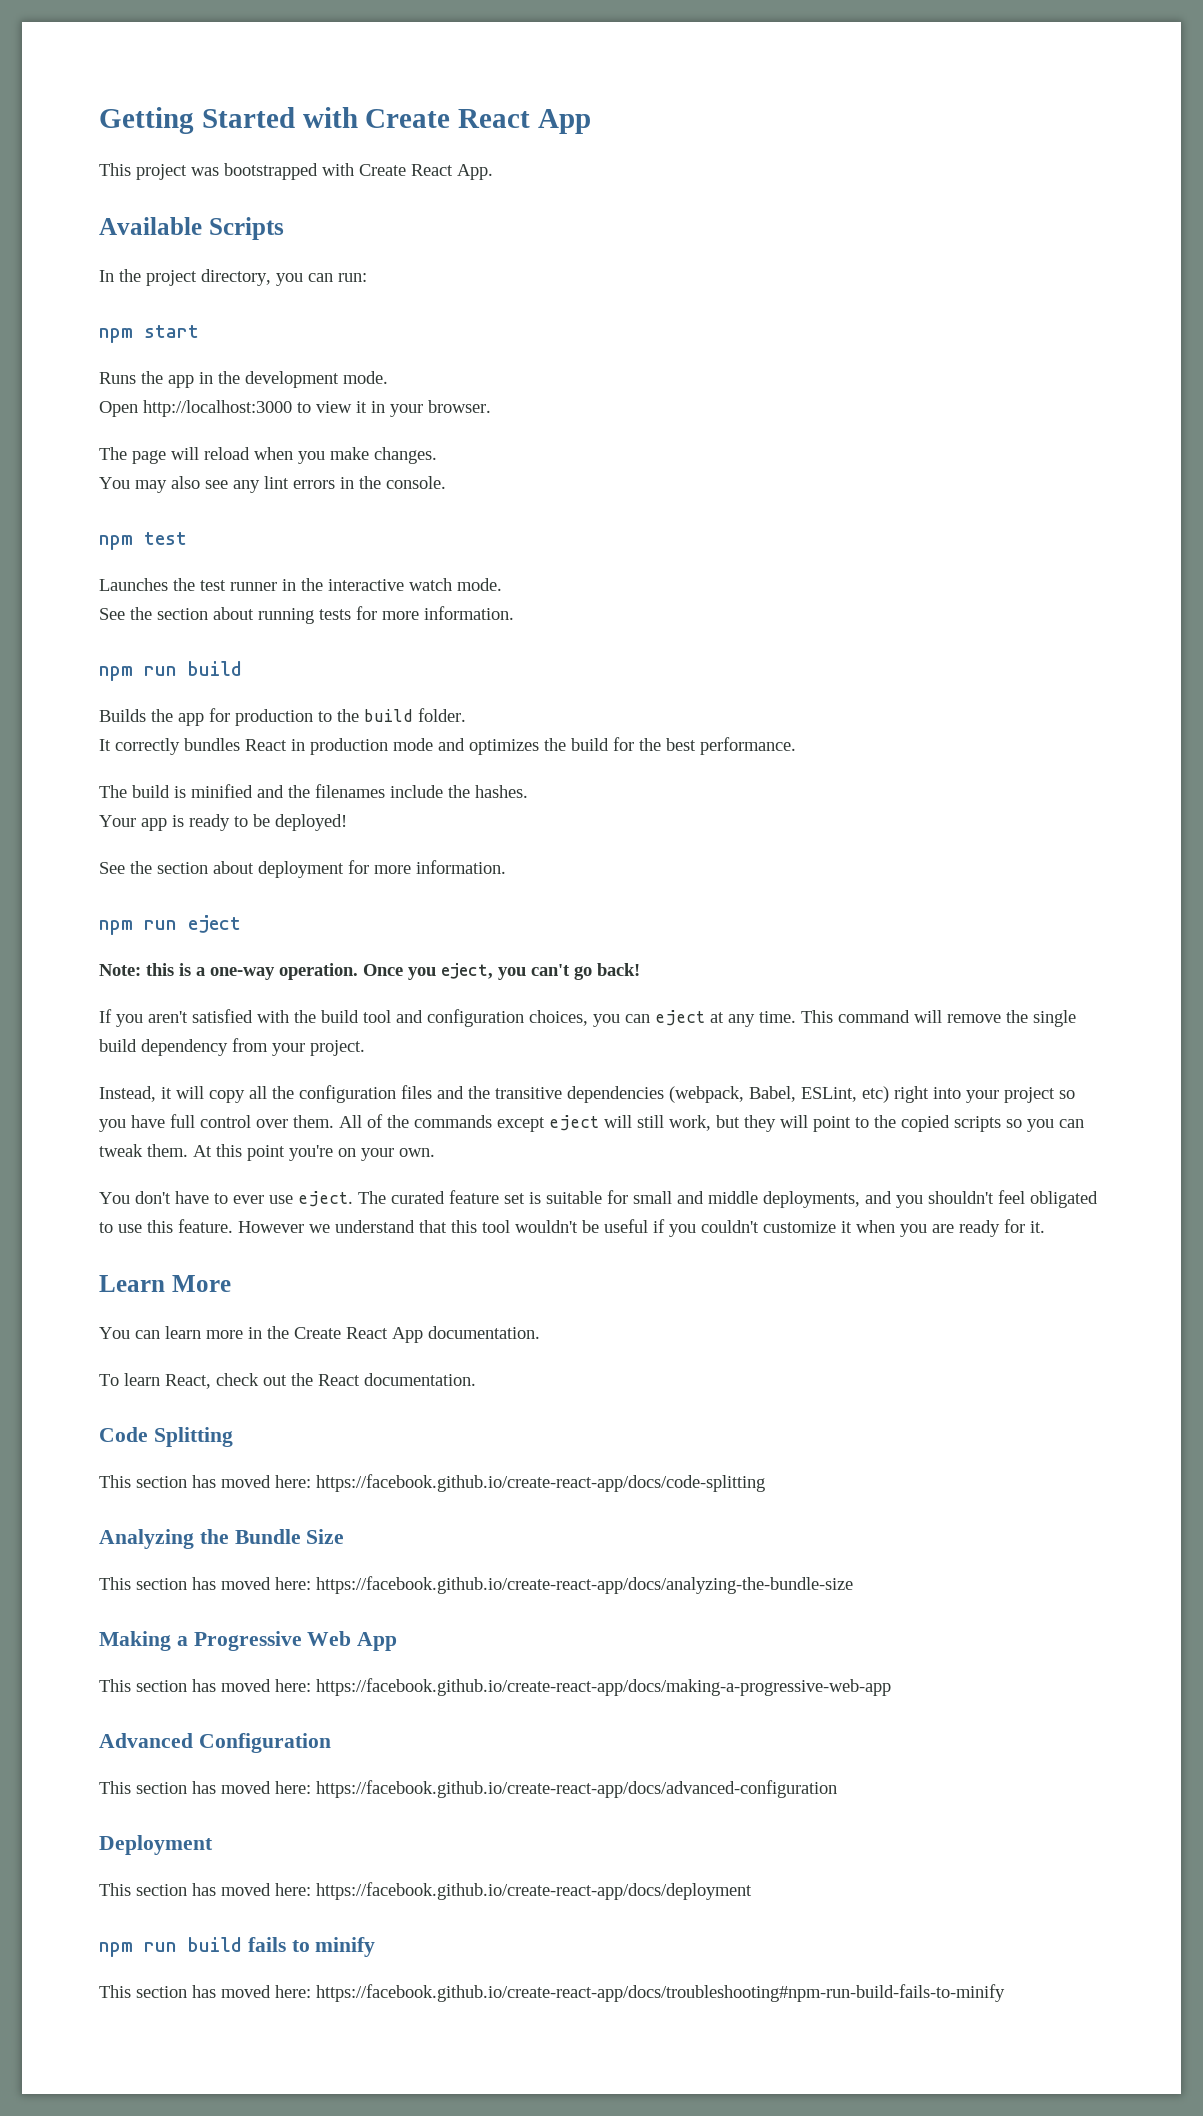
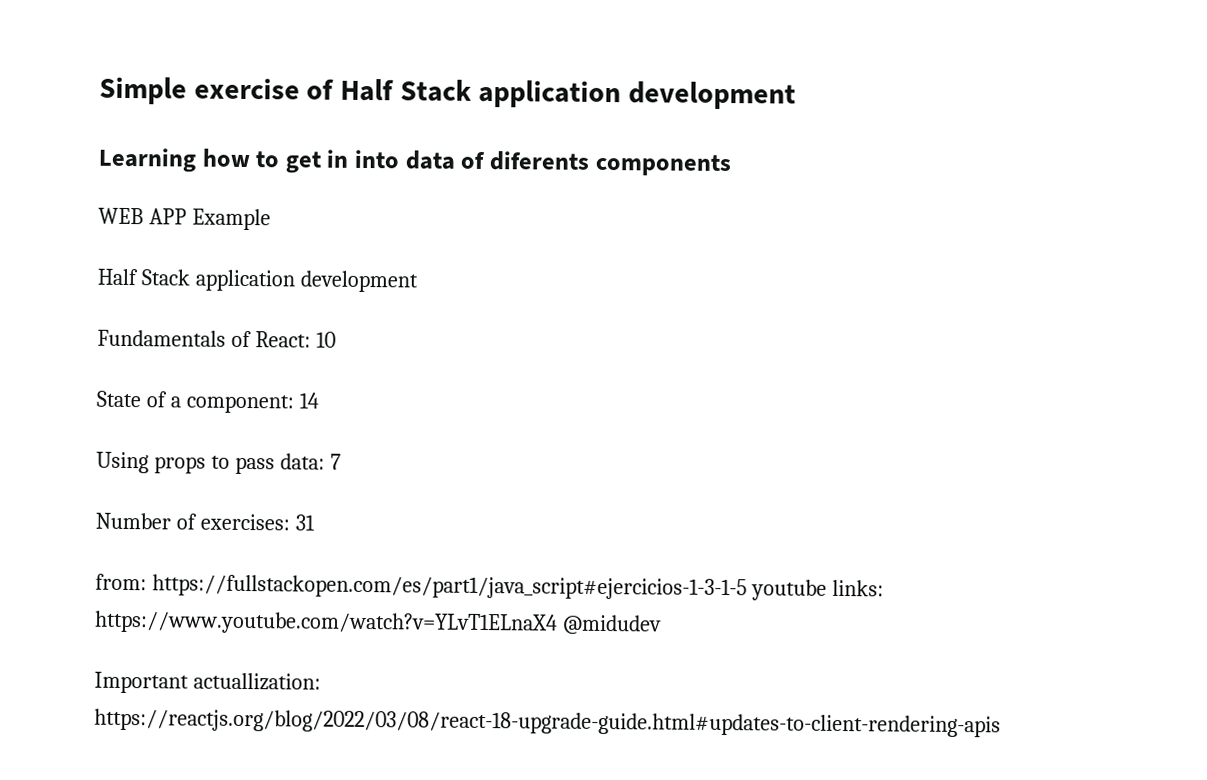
[99,107,592,134] [99,163,493,180] [99,217,284,240] [99,269,367,286] [99,325,199,343] [99,371,388,388] [99,400,491,417] [99,447,437,464] [99,476,446,493] [99,532,187,550] [99,578,502,591] [99,606,514,624] [99,661,242,681] [99,708,466,726] [99,737,796,755] [99,784,528,798] [99,814,347,831] [99,860,506,878] [99,915,241,935] [99,963,640,980] [99,1009,1076,1027] [99,1038,365,1056] [99,1085,1075,1103] [99,1114,1084,1132] [99,1144,435,1161] [99,1190,1098,1208] [99,1219,1045,1237] [99,1275,231,1292] [99,1326,540,1343] [99,1373,476,1389] [99,1427,233,1447] [99,1474,765,1492] [99,1529,345,1549] [99,1576,853,1594] [99,1631,398,1651] [99,1678,891,1696] [99,1733,331,1753] [99,1780,837,1798] [99,1835,213,1855] [99,1882,752,1900] [99,1937,376,1957] [99,1984,1005,2002] Getting Started with Create React App // This project was bootstrapped with Create React App. // Available Scripts // In the project directory, you can run: // npm start // Runs the app in the development mode. // Open http://localhost:3000 to view it in your browser. // The page will reload when you make changes. // You may also see any lint errors in the console. // npm test // Launches the test runner in the interactive watch mode. // See the section about running tests for more information. // npm run build // Builds the app for production to the build folder. // It correctly bundles React in production mode and optimizes the build for the best performance. // The build is minified and the filenames include the hashes. // Your app is ready to be deployed! // See the section about deployment for more information. // npm run eject // Note: this is a one-way operation. Once you eject, you can't go back! // If you aren't satisfied with the build tool and configuration choices, you can eject at any time. This command will remove the single build dependency from your project. // Instead, it will copy all the configuration files and the transitive dependencies (webpack, Babel, ESLint, etc) right into your project so you have full control over them. All of the commands except eject will still work, but they will point to the copied scripts so you can tweak them. At this point you're on your own. // You don't have to ever use eject. The curated feature set is suitable for small and middle deployments, and you shouldn't feel obligated to use this feature. However we understand that this tool wouldn't be useful if you couldn't customize it when you are ready for it. // Learn More // You can learn more in the Create React App documentation. // To learn React, check out the React documentation. // Code Splitting // This section has moved here: https://facebook.github.io/create-react-app/docs/code-splitting // Analyzing the Bundle Size // This section has moved here: https://facebook.github.io/create-react-app/docs/analyzing-the-bundle-size // Making a Progressive Web App // This section has moved here: https://facebook.github.io/create-react-app/docs/making-a-progressive-web-app // Advanced Configuration // This section has moved here: https://facebook.github.io/create-react-app/docs/advanced-configuration // Deployment // This section has moved here: https://facebook.github.io/create-react-app/docs/deployment // npm run build fails to minify // This section has moved here: https://facebook.github.io/create-react-app/docs/troubleshooting#npm-run-build-fails-to-minify -> [99,76,797,110] [98,147,731,177] [98,207,271,231] [97,268,418,293] [97,329,336,348] [96,390,319,414] [96,451,341,475] [95,512,315,531] [95,573,884,601] [94,610,662,636] [94,671,321,694] [94,708,1001,738] Simple exercise of Half Stack application development // Learning how to get in into data of diferents components // WEB APP Example // Half Stack application development // Fundamentals of React: 10 // State of a component: 14 // Using props to pass data: 7 // Number of exercises: 31 // from: https://fullstackopen.com/es/part1/java_script#ejercicios-1-3-1-5 youtube links: https://www.youtube.com/watch?v=YLvT1ELnaX4 @midudev // Important actuallization: https://reactjs.org/blog/2022/03/08/react-18-upgrade-guide.html#updates-to-client-rendering-apis

